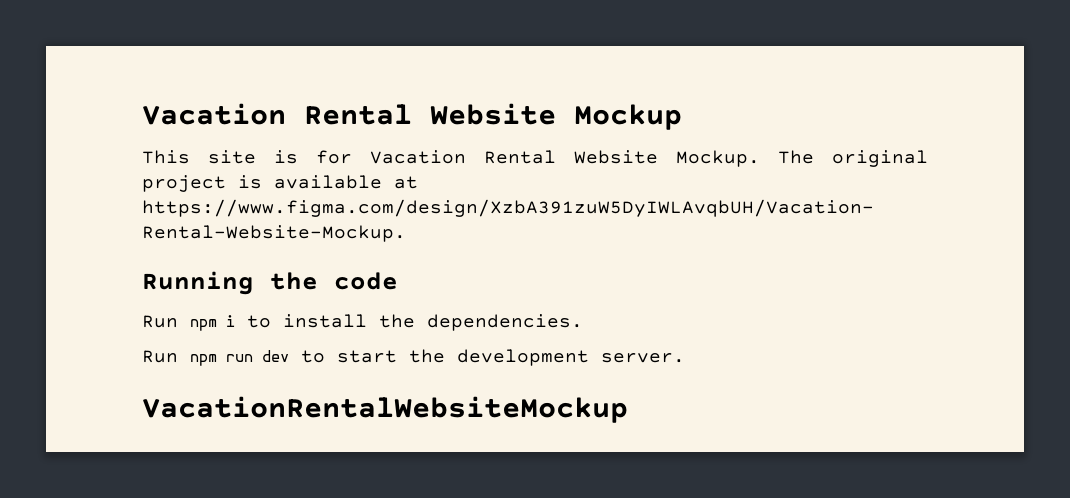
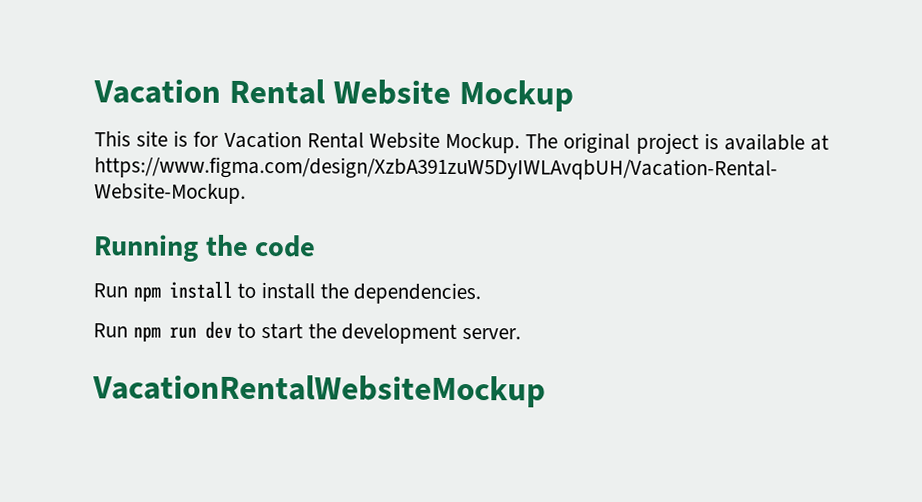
[226,315,235,327] i -> [168,281,233,299] install

